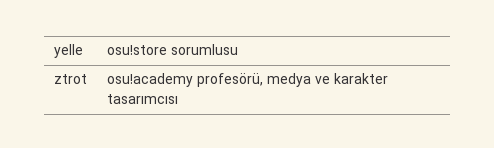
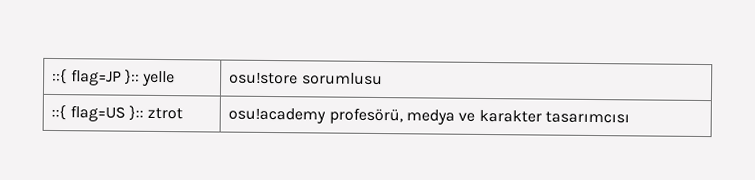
(53, 51) none -> [52,68,141,86] ::{ flag=JP }::
(238, 49) none -> [51,104,145,122] ::{ flag=US }::

